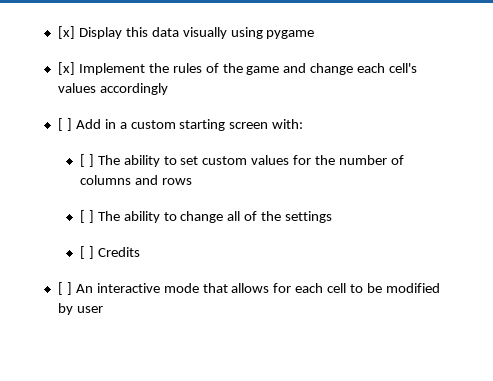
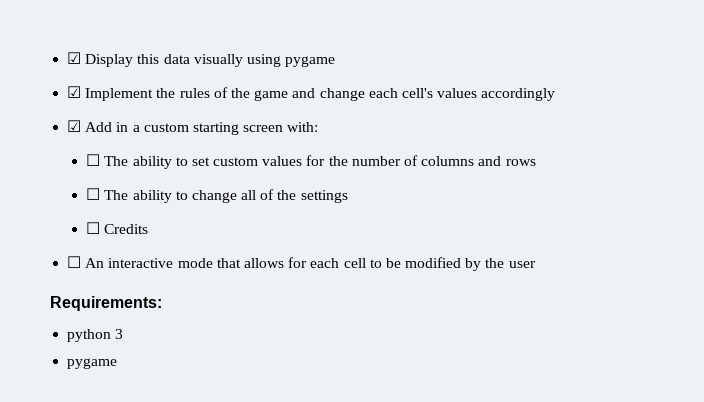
[57,26,75,39] [x] -> [67,52,82,64] ☑
[57,62,75,75] [x] -> [67,86,82,98] ☑
[57,118,72,131] [ ] -> [67,120,82,132] ☑
[79,154,94,167] [ ] -> [86,154,101,166] ☐
[79,210,94,223] [ ] -> [86,188,101,200] ☐
[79,246,94,259] [ ] -> [86,222,101,234] ☐
[57,282,72,295] [ ] -> [67,256,82,268] ☐
(73, 309) none -> [485,258,505,268] the
(103, 309) none -> [50,296,162,311] [67,329,124,342] [67,358,118,369] // Requirements: // python 3 // pygame

